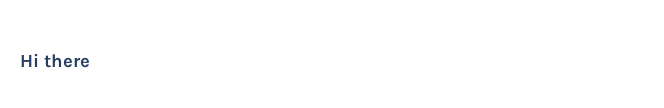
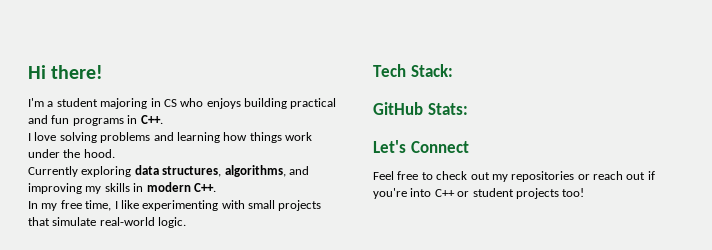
[44,54,90,68] there -> [51,65,104,79] [28,98,337,109] [28,115,163,126] [28,132,312,143] [28,149,115,158] [28,165,309,177] [28,182,216,194] [28,200,322,211] [28,217,187,228] [373,64,453,77] [373,102,468,115] [373,140,469,153] [373,171,655,182] [373,188,585,199] there! // I'm a student majoring in CS who enjoys building practical and fun programs in C++. // I love solving problems and learning how things work under the hood. // Currently exploring data structures, algorithms, and improving my skills in modern C++. // In my free time, I like experimenting with small projects that simulate real-world logic. // Tech Stack: // GitHub Stats: // Let's Connect // Feel free to check out my repositories or reach out if you're into C++ or student projects too!

